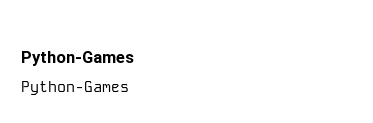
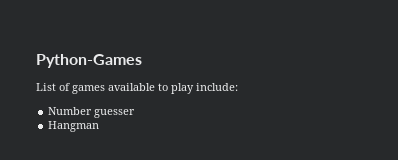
[21,81,129,95] Python-Games -> [36,83,238,94] [48,107,136,118] [48,121,100,132] List of games available to play include: // Number guesser // Hangman

